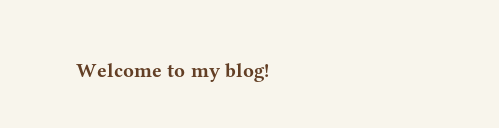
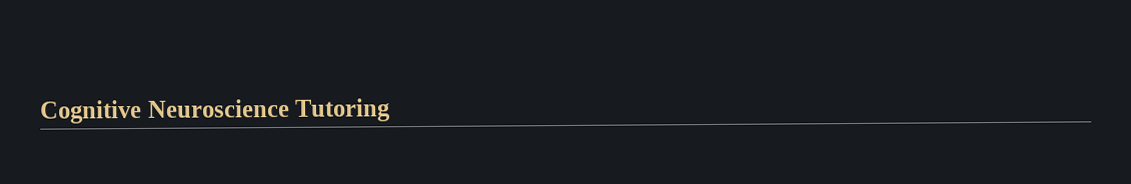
[76,63,270,82] Welcome to my blog! -> [40,98,392,124] Cognitive Neuroscience Tutoring

